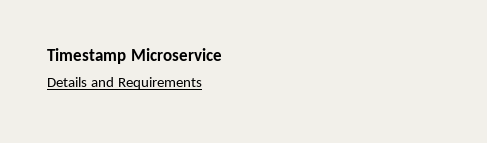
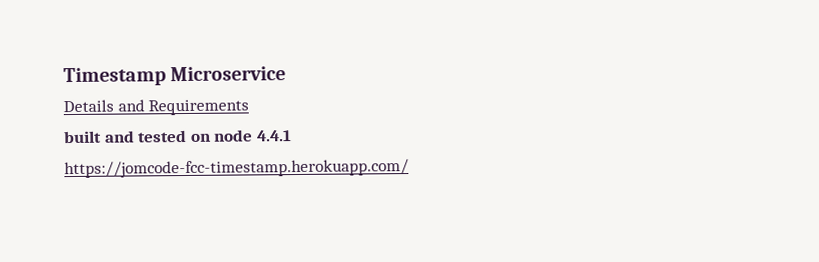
(202, 83) none -> [63,129,292,144] [64,159,409,179] // built and tested on node 4.4.1 // https://jomcode-fcc-timestamp.herokuapp.com/

